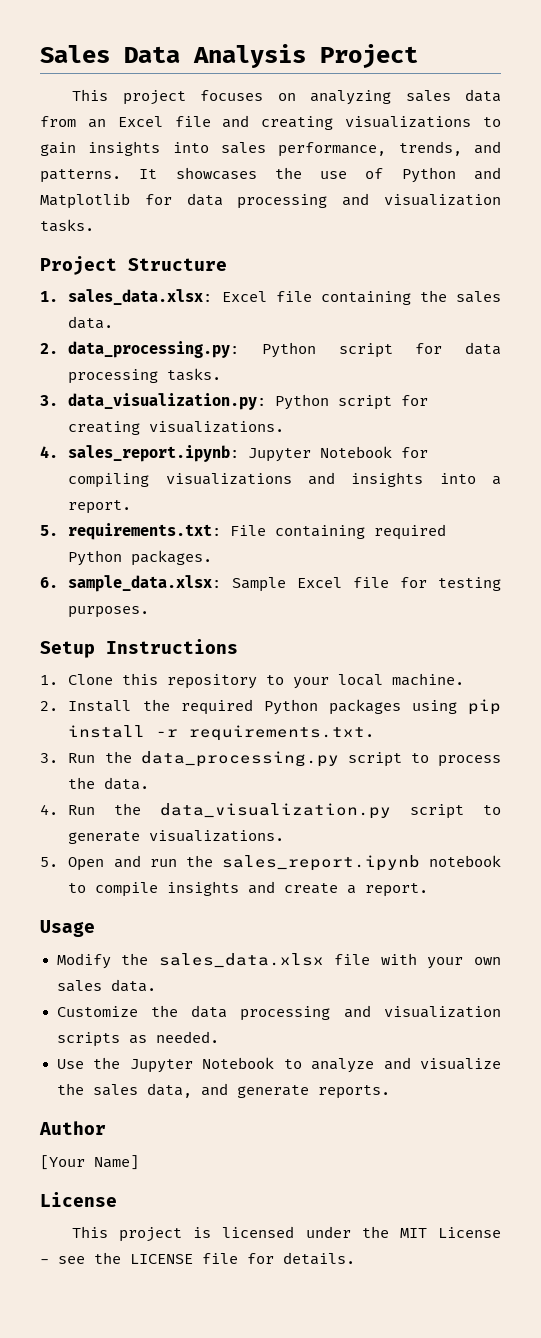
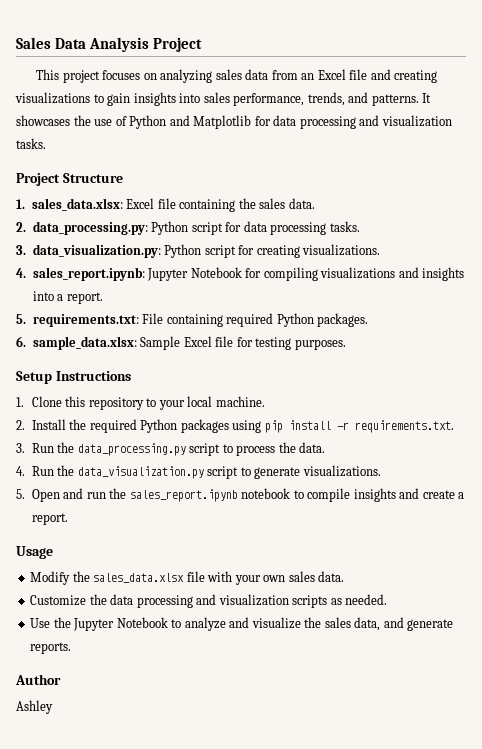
[40,1155,139,1170] [40,1192,117,1207] [71,1226,501,1242] [40,1252,355,1265] [Your Name] // License // This project is licensed under the MIT License - see the LICENSE file for details. -> [16,700,53,714] Ashley

